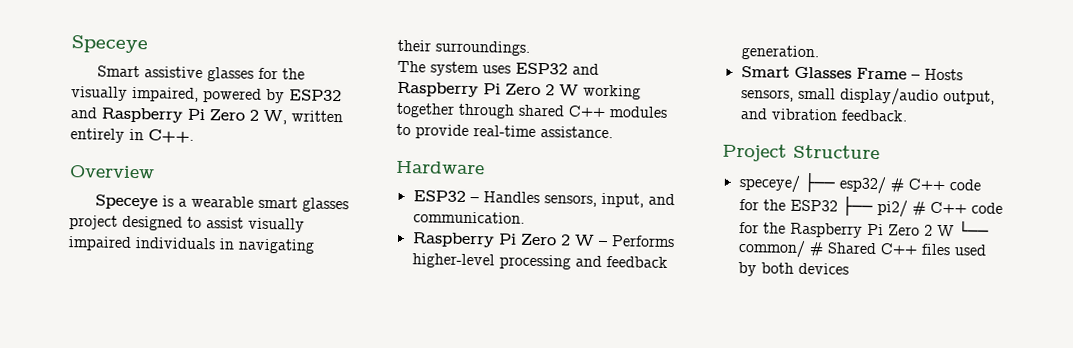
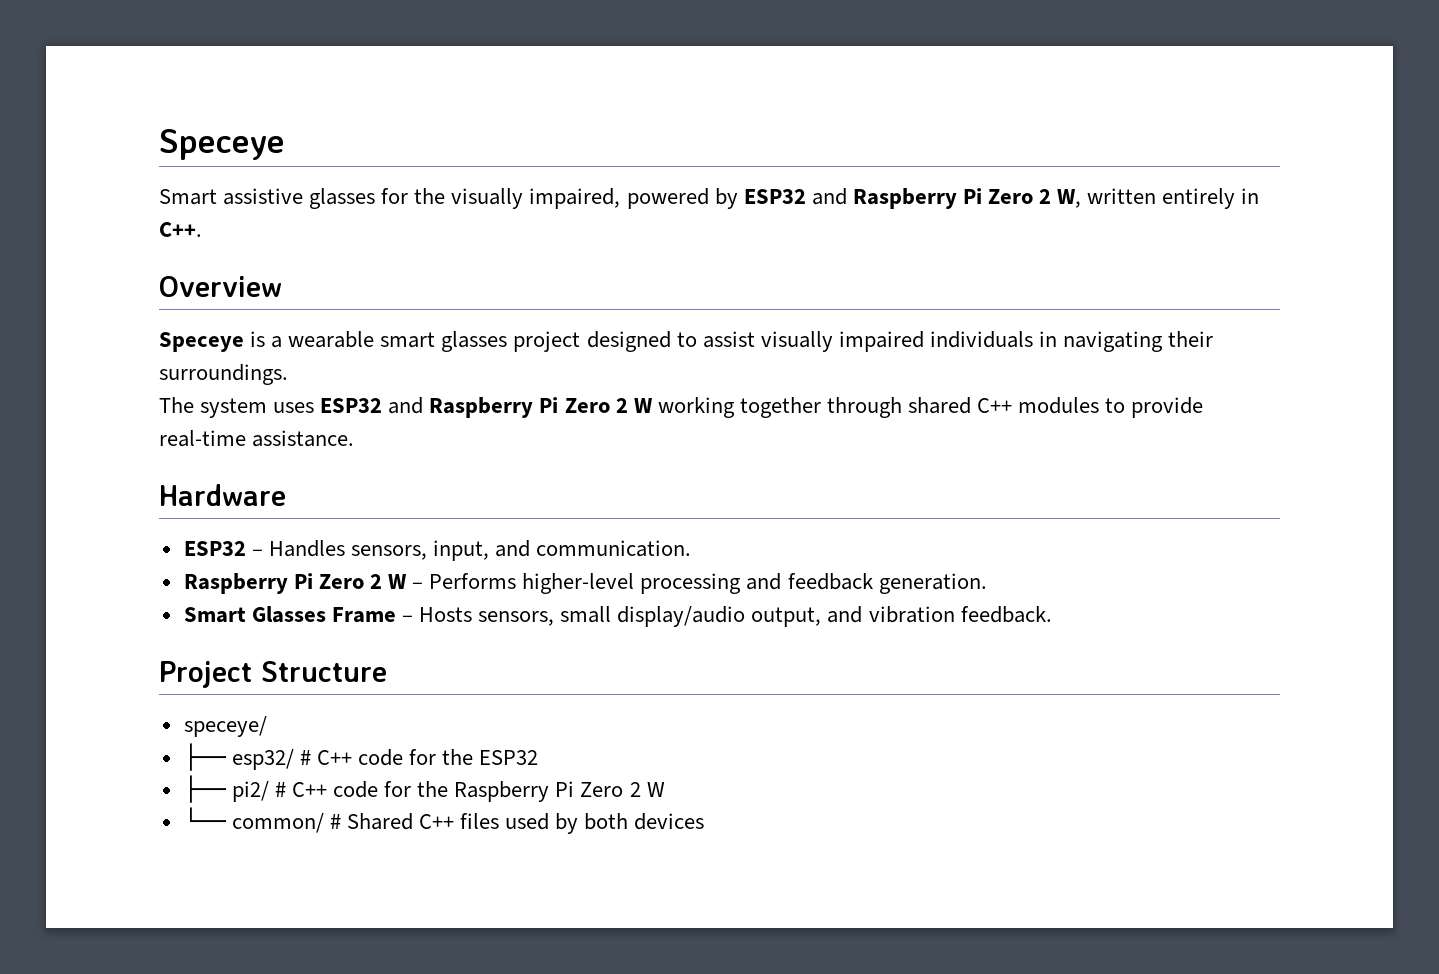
(801, 184) none -> (267, 726) //
(838, 205) none -> (539, 757) //
(954, 230) none -> (665, 789) //

